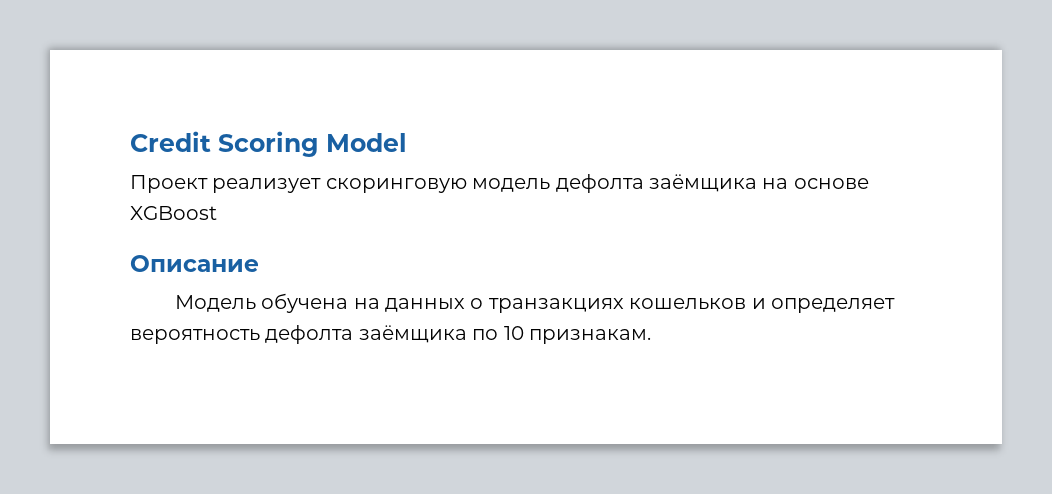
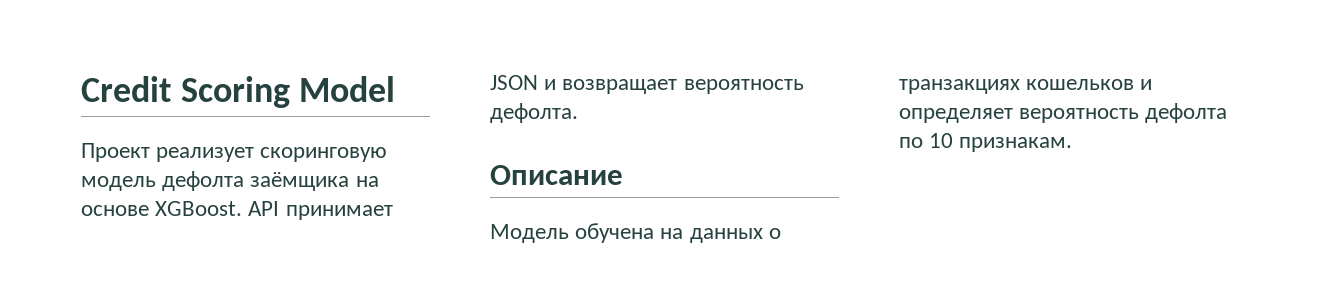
[130,206,217,220] XGBoost -> [155,201,393,220] [490,75,804,94] [490,103,578,123] XGBoost. API принимает JSON и возвращает вероятность дефолта.
[358,325,467,343] заёмщика -> (1228, 113) none

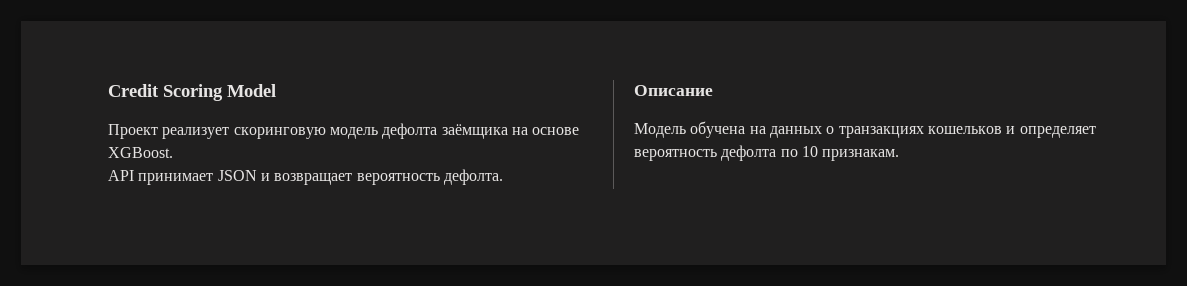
(243, 208) none -> (173, 152) //

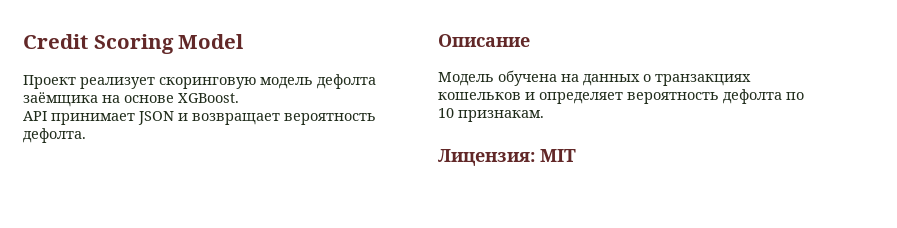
(900, 155) none -> [438,149,576,166] // Лицензия: MIT

